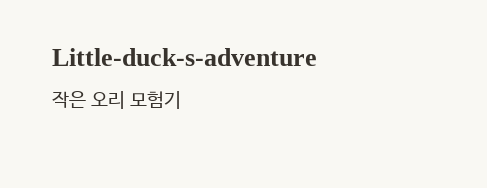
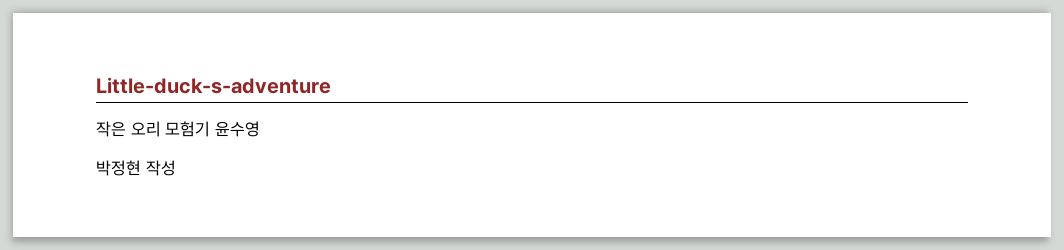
(181, 100) none -> [214,121,260,137] [96,160,176,176] 윤수영 // 박정현 작성

